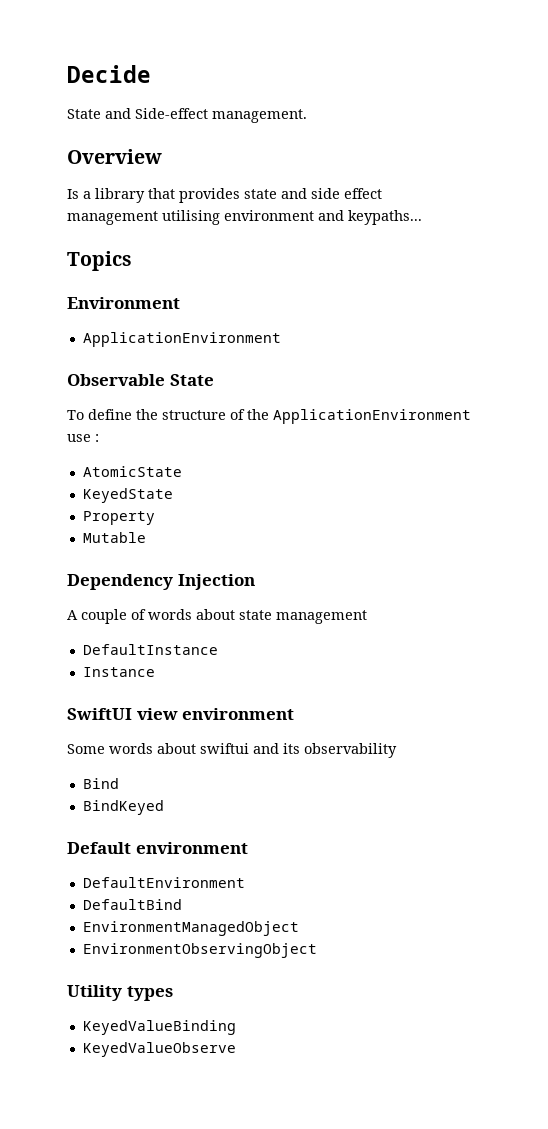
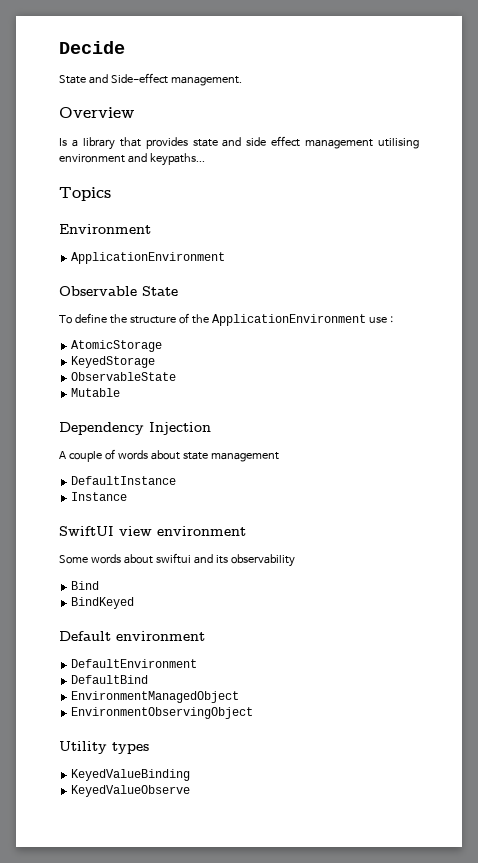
[82,466,182,477] [82,488,173,503] [82,511,155,525] AtomicState // KeyedState // Property -> [71,340,163,352] [71,356,156,368] [71,372,177,381] AtomicStorage // KeyedStorage // ObservableState

